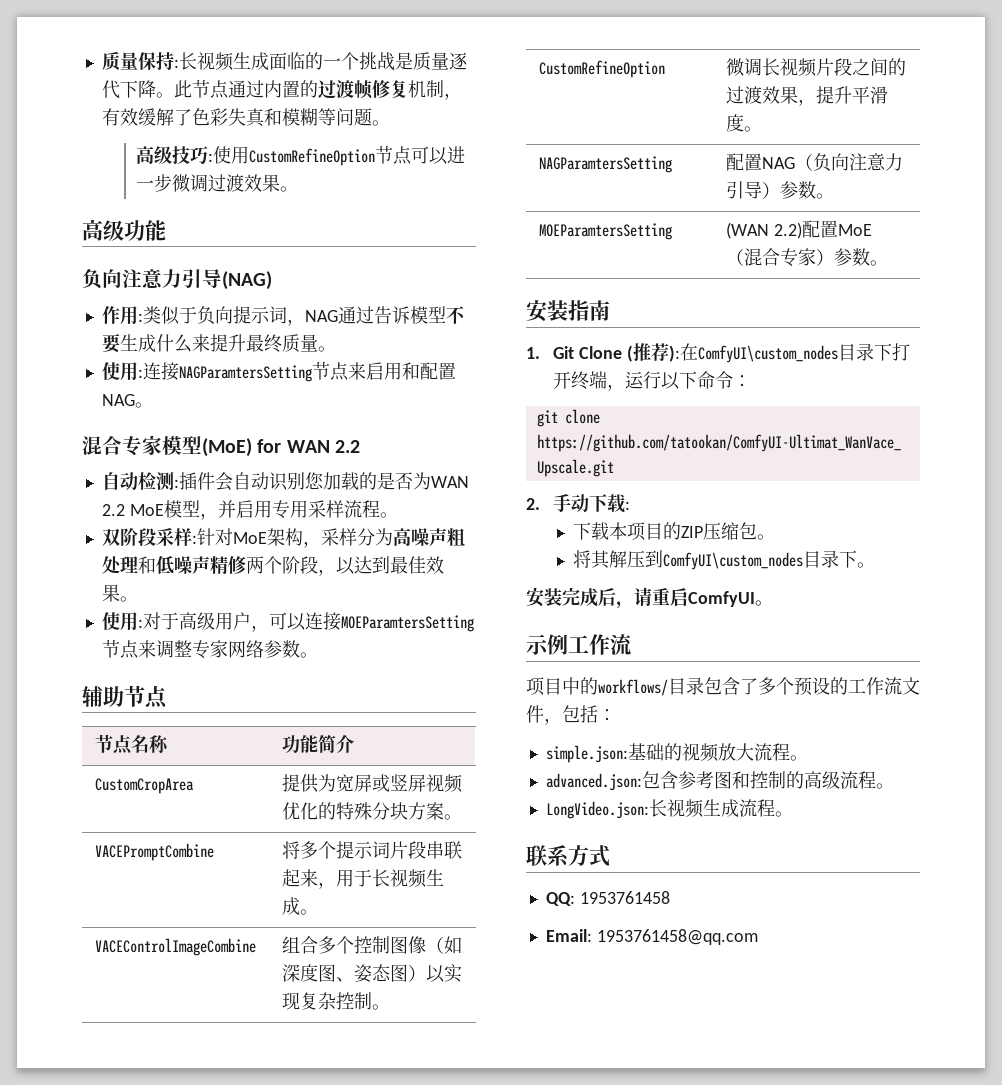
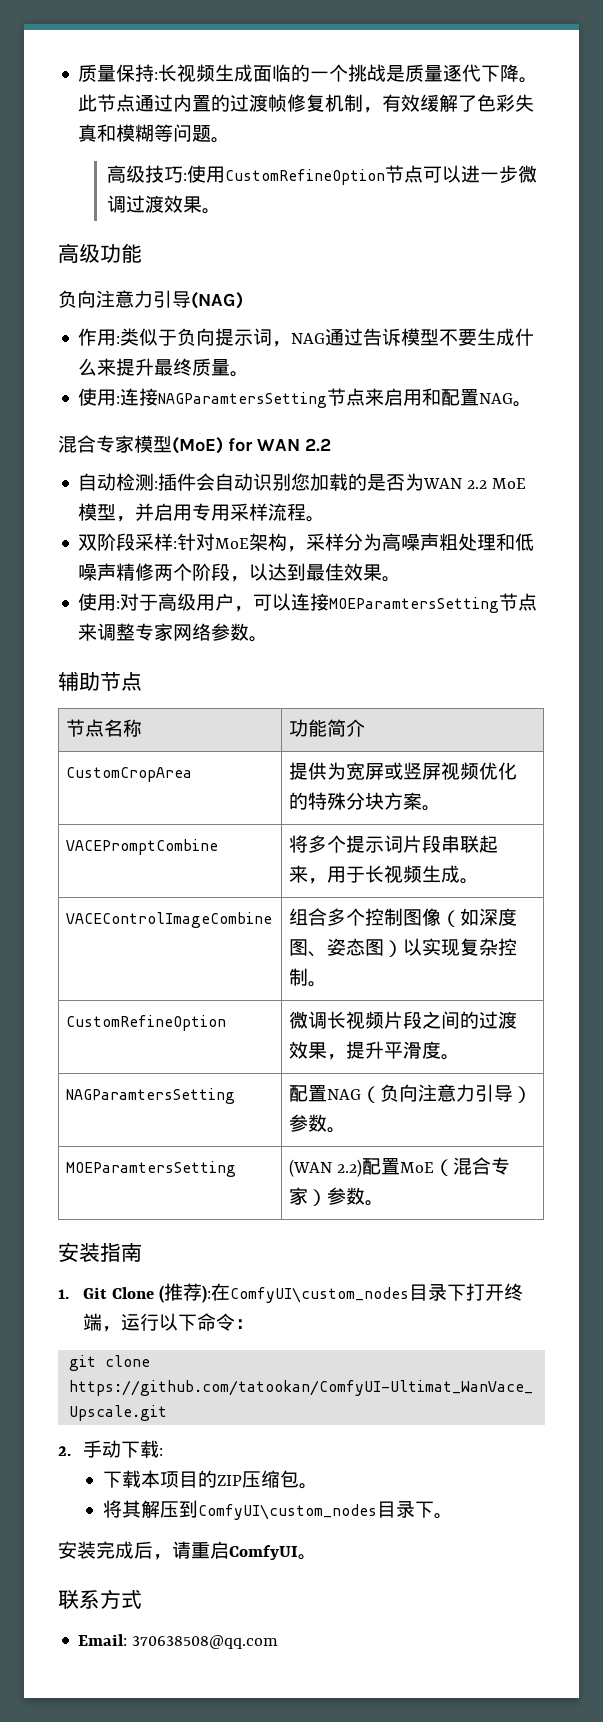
[526,634,632,655] [526,677,920,696] [526,705,616,725] [545,743,808,763] [545,771,894,791] [545,799,793,819] // 示例工作流 // 项目中的workflows/目录包含了多个预设的工作流文件，包括： // simple.json:基础的视频放大流程。 // advanced.json:包含参考图和控制的高级流程。 // LongVideo.json:长视频生成流程。 -> (317, 1557) none
[545,891,670,906] // QQ: 1953761458 -> (142, 1599) none
[596,929,758,945] 1953761458@qq.com -> [132,1635,279,1649] 370638508@qq.com

